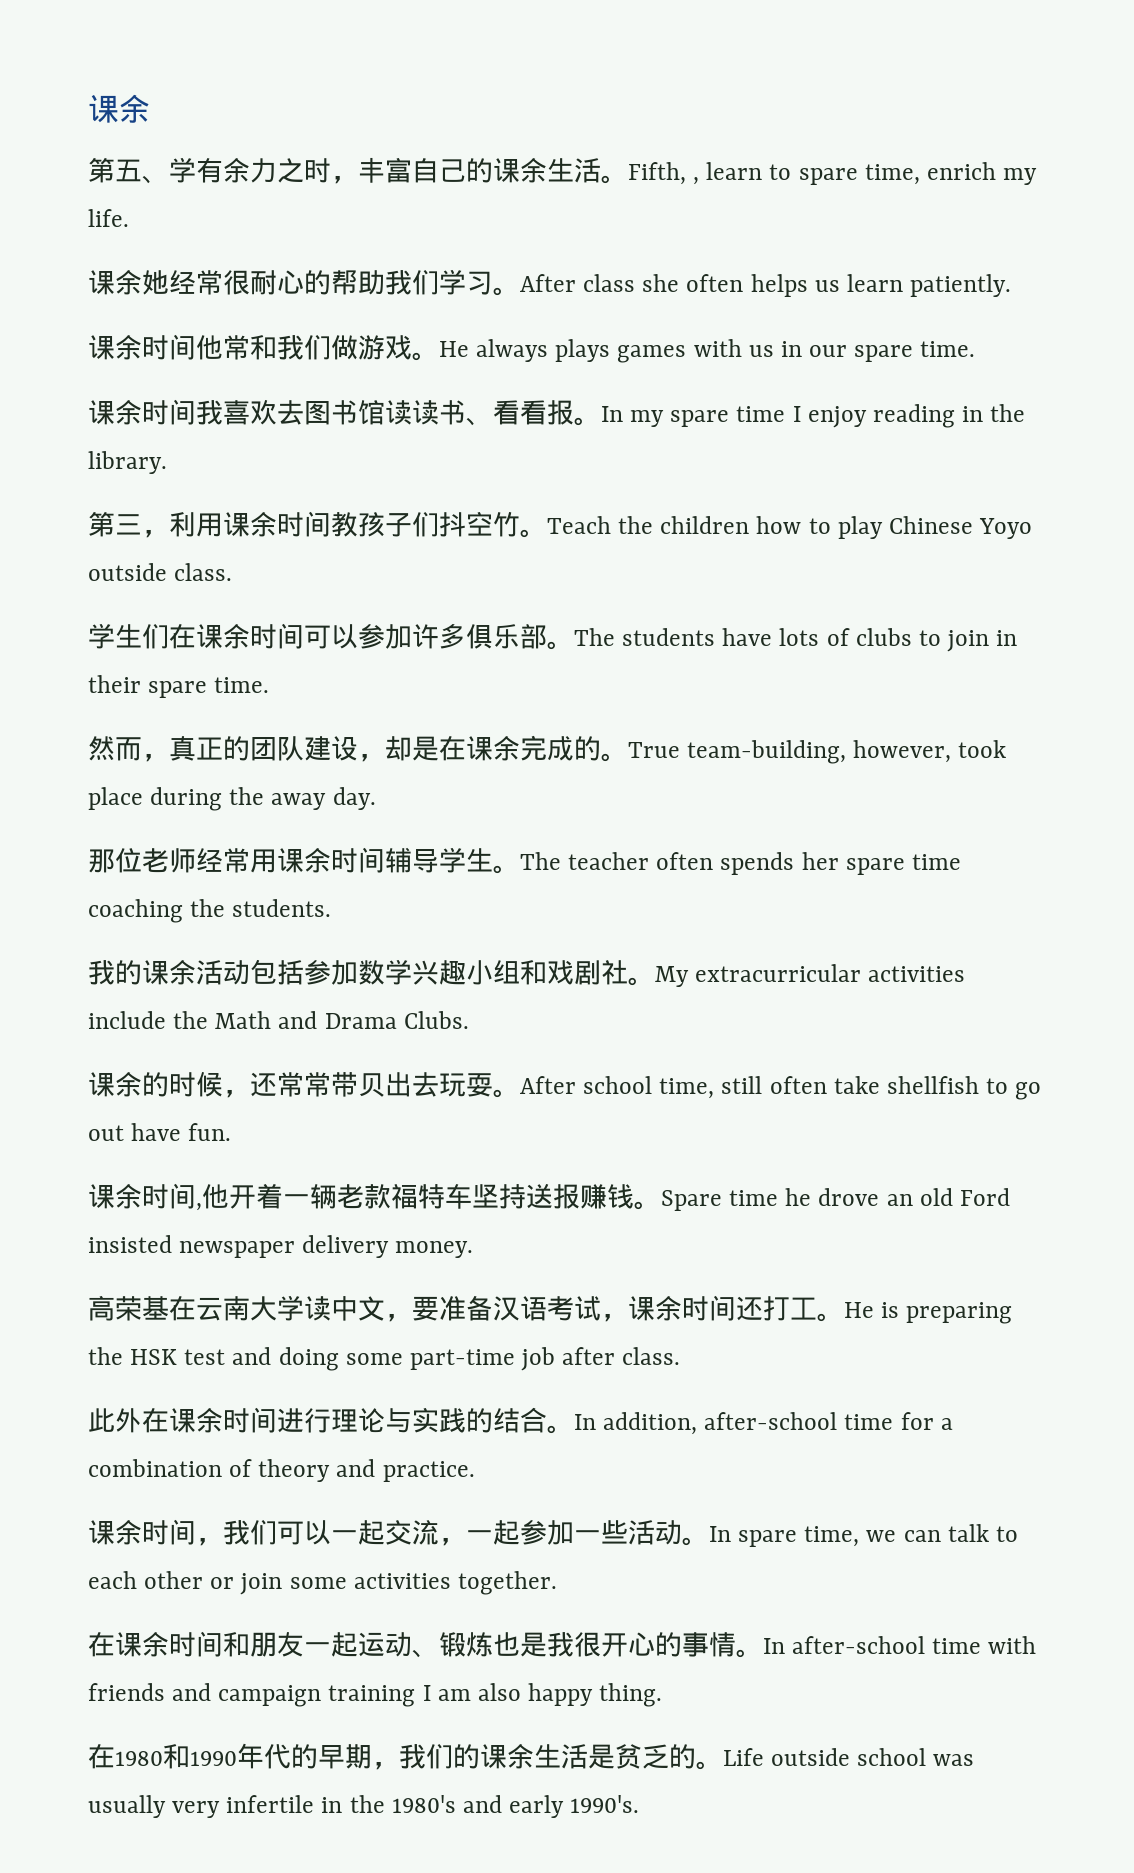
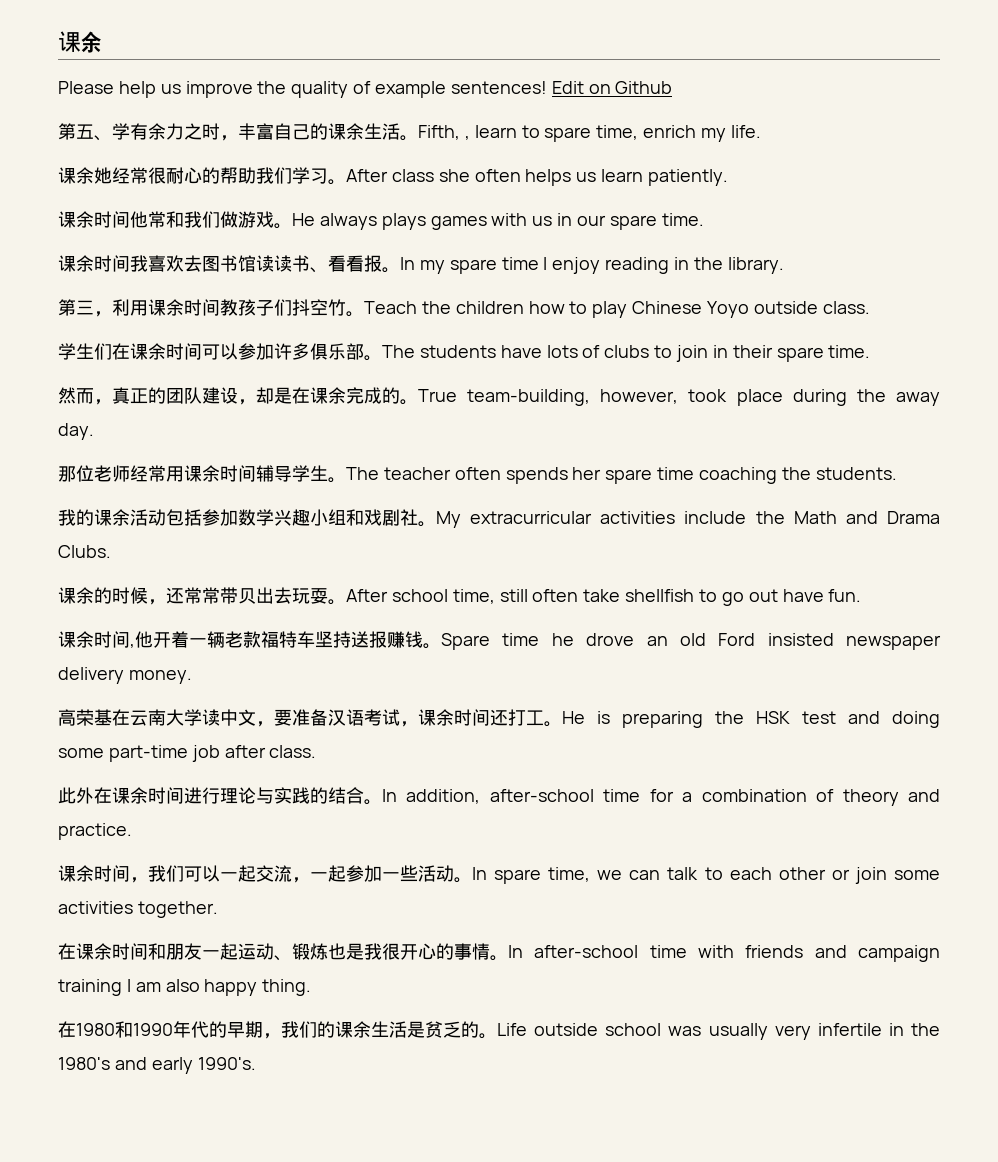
[88,94,150,123] 课余 -> [58,31,102,53] [58,81,673,98] 课余 // Please help us improve the quality of example sentences! Edit on Github

